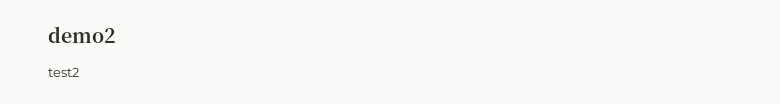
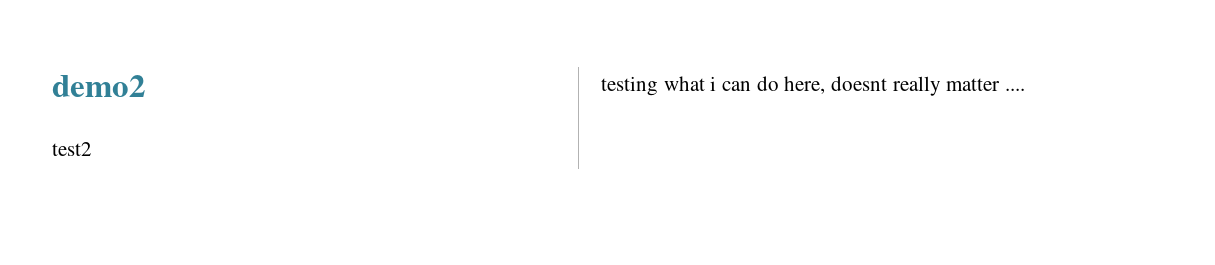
(79, 72) none -> [601,76,1026,96] // testing what i can do here, doesnt really matter ....

